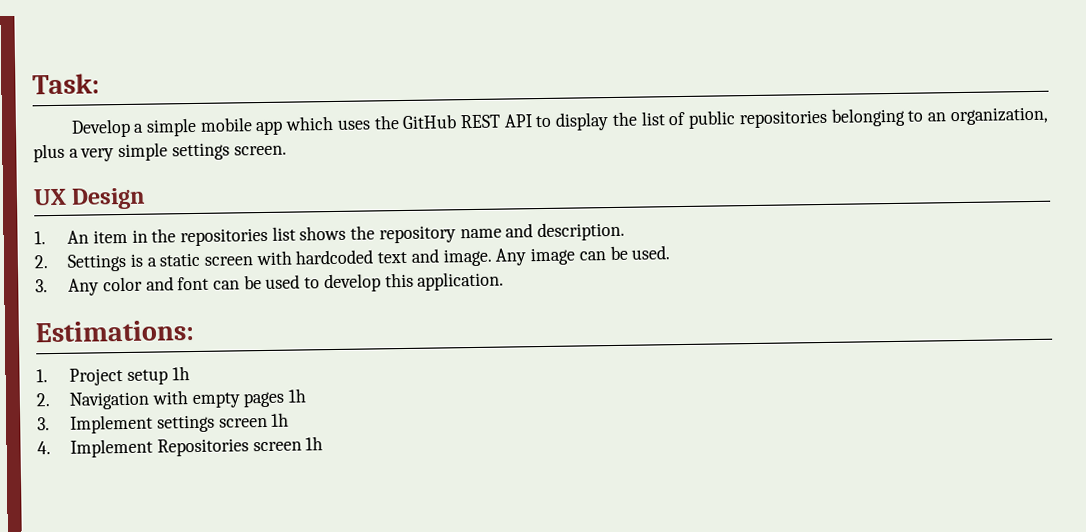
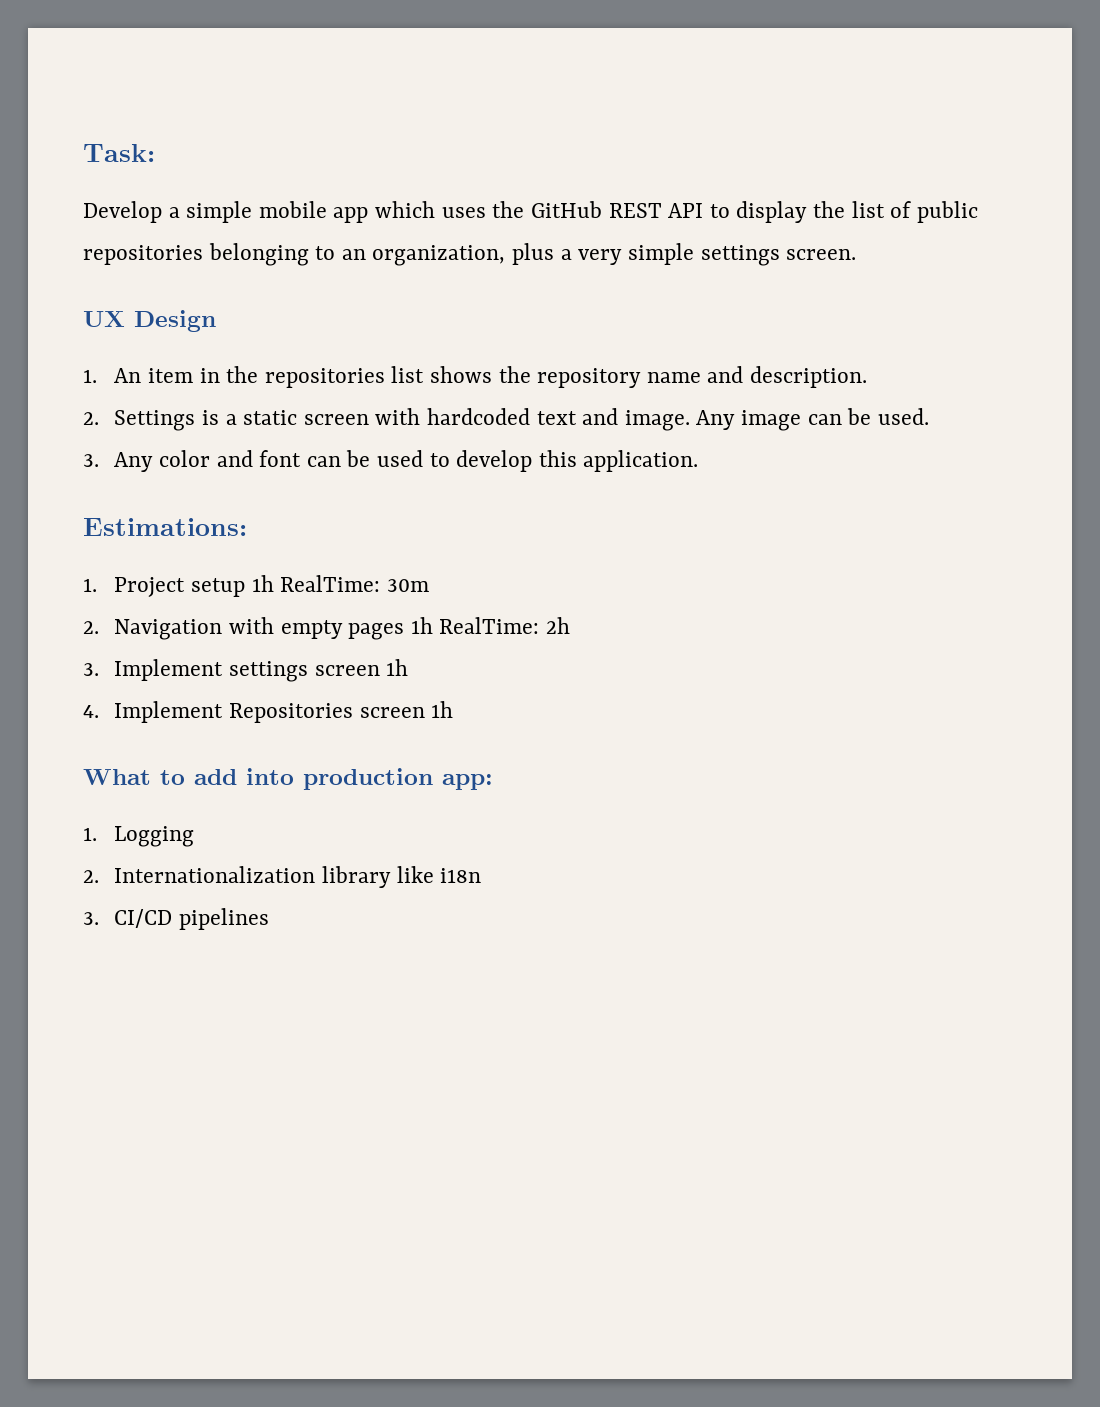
(190, 373) none -> [280,575,429,592] RealTime: 30m
(307, 395) none -> [439,617,570,634] RealTime: 2h
(324, 443) none -> [83,768,493,790] [83,826,195,847] [83,866,482,888] [83,908,269,930] // What to add into production app: // 1. Logging // 2. Internationalization library like i18n // 3. CI/CD pipelines

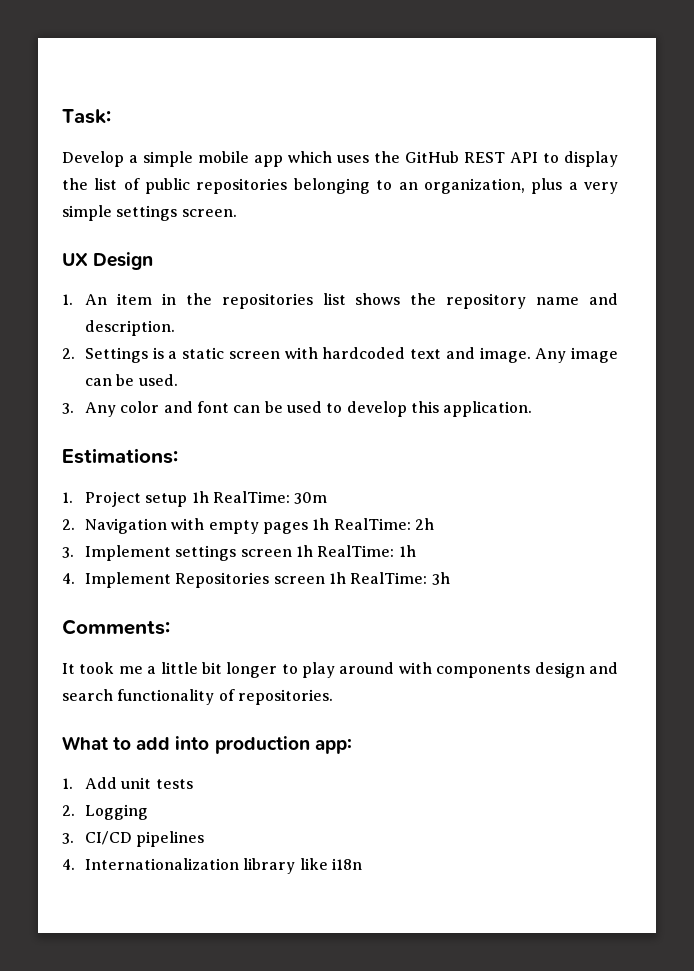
(409, 667) none -> [317,545,416,557] RealTime: 1h
(454, 709) none -> [350,572,450,585] [62,619,170,635] [62,662,619,678] [62,689,333,705] RealTime: 3h // Comments: // It took me a little bit longer to play around with components design and search functionality of repositories.
[114,826,195,847] [83,870,99,883] Logging // 2. -> [85,777,193,789] [62,804,149,820] [62,831,205,847] [62,859,75,870] Add unit tests // 2. Logging // 3. CI/CD pipelines // 4.
[83,908,269,930] // 3. CI/CD pipelines -> (362, 864) none

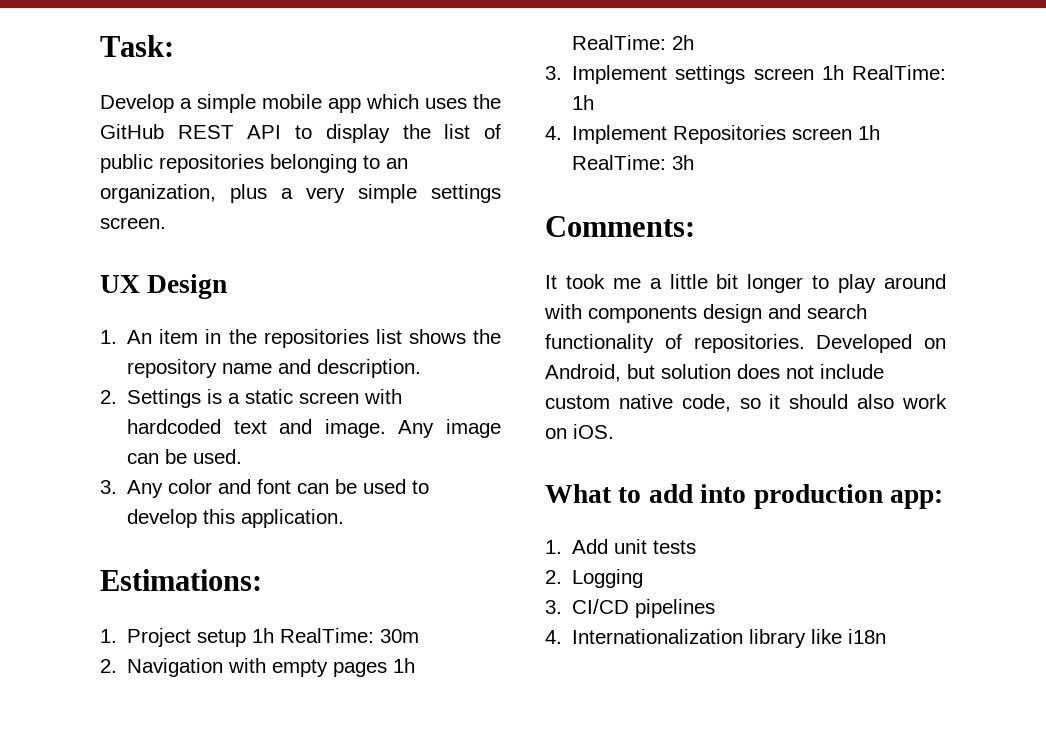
(333, 697) none -> [816,334,946,353] [545,364,884,382] [545,394,947,412] [545,424,614,439] Developed on Android, but solution does not include custom native code, so it should also work on iOS.

